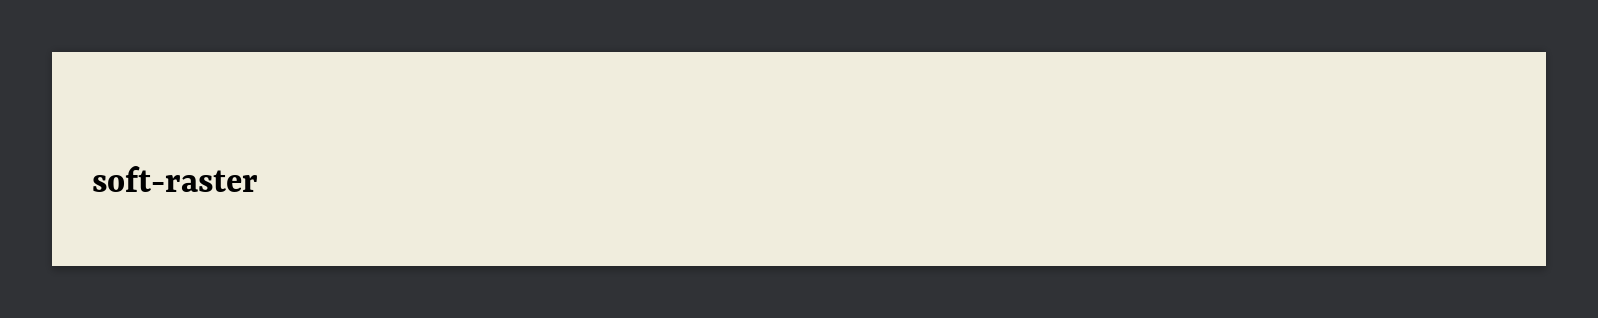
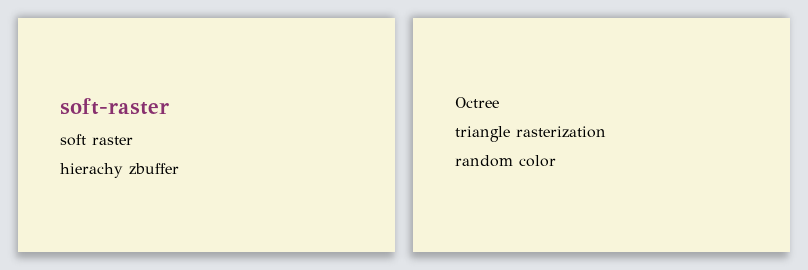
(258, 179) none -> [60,134,133,146] [60,163,179,178] [455,97,499,108] [455,126,606,142] [455,155,556,167] // soft raster // hierachy zbuffer // Octree // triangle rasterization // random color

